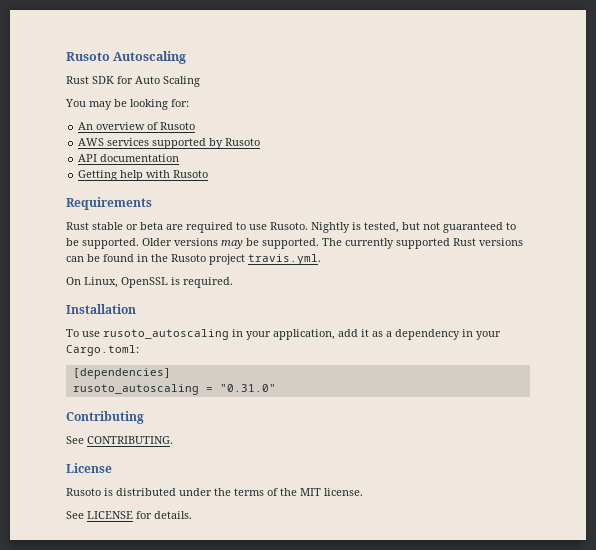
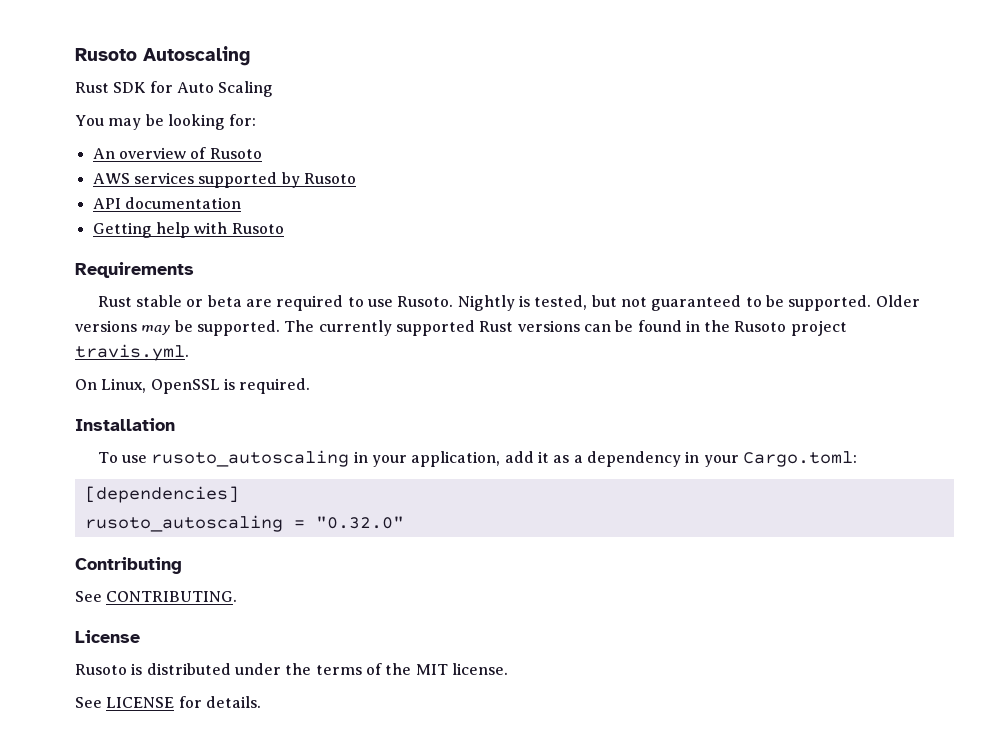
[219,384,276,392] "0.31.0" -> [315,516,404,529] "0.32.0"

